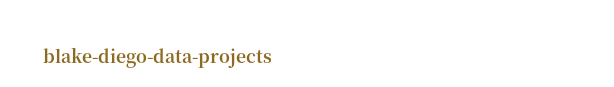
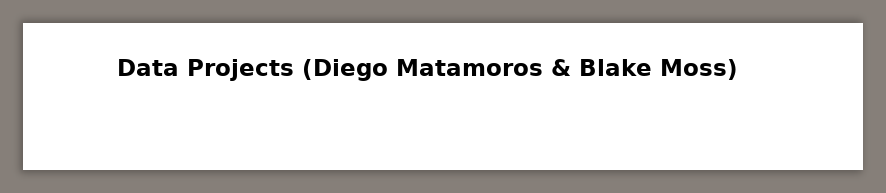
[43,47,272,68] blake-diego-data-projects -> [117,59,738,81] Data Projects (Diego Matamoros & Blake Moss)

